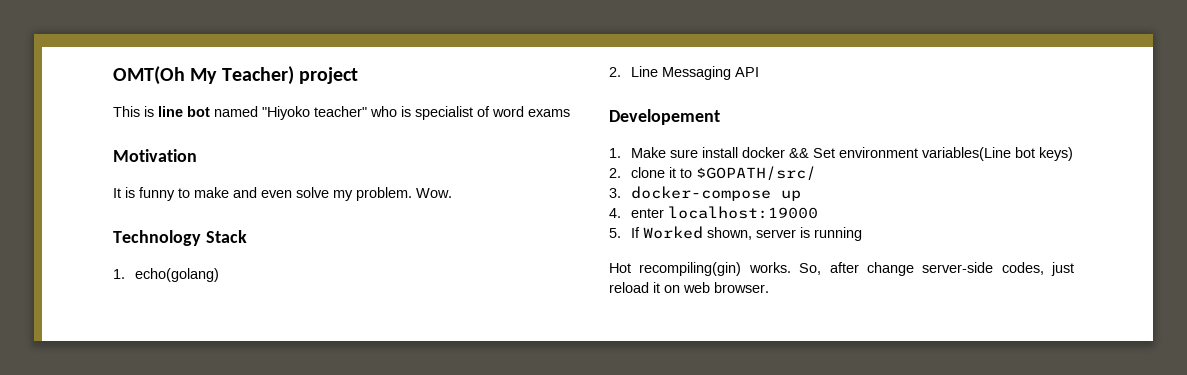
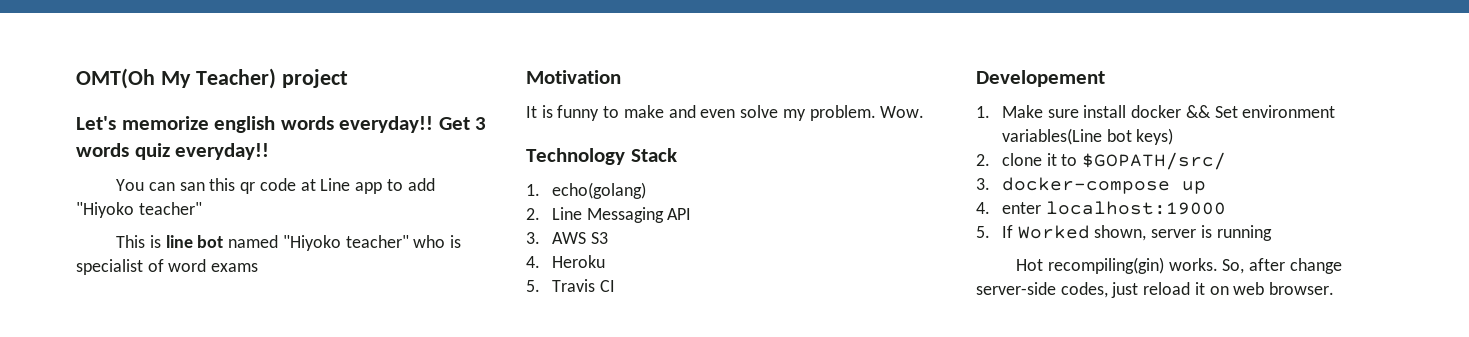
(358, 75) none -> [76,116,487,133] [76,143,270,160] [116,178,435,194] [76,202,202,218] // Let's memorize english words everyday!! Get 3 words quiz everyday!! // You can san this qr code at Line app to add "Hiyoko teacher"
(759, 72) none -> [526,232,608,244] [526,255,605,268] [526,279,615,292] // 3. AWS S3 // 4. Heroku // 5. Travis CI

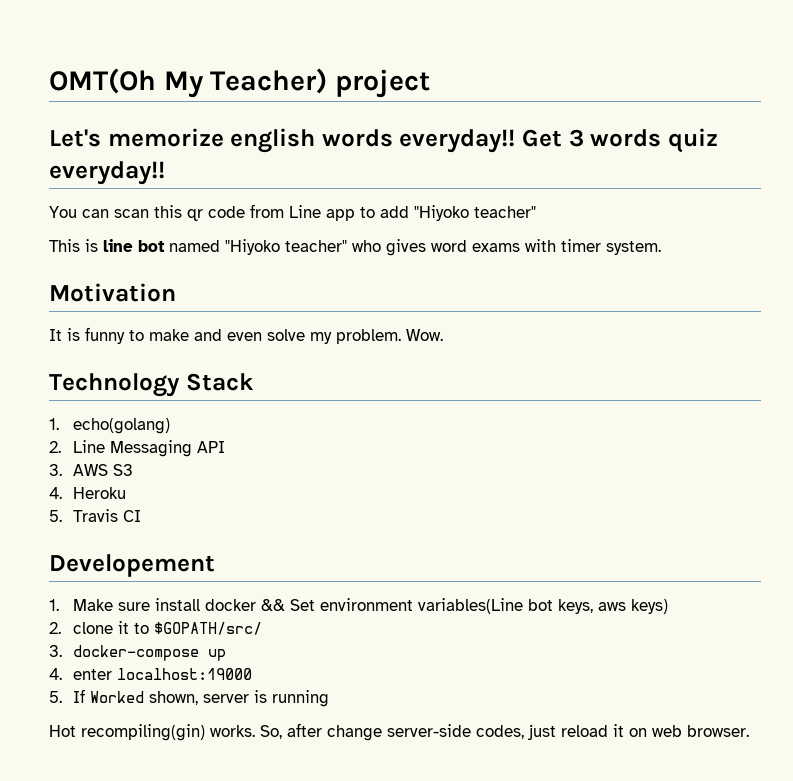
[179,182,205,191] san -> [114,209,149,218] scan
[300,179,316,191] at -> [250,204,284,218] from
[450,235,462,248] [76,259,164,275] is specialist of -> [386,239,426,256] gives
(259, 267) none -> [525,239,661,255] with timer system.
(1132, 135) none -> [557,599,626,614] keys, aws

